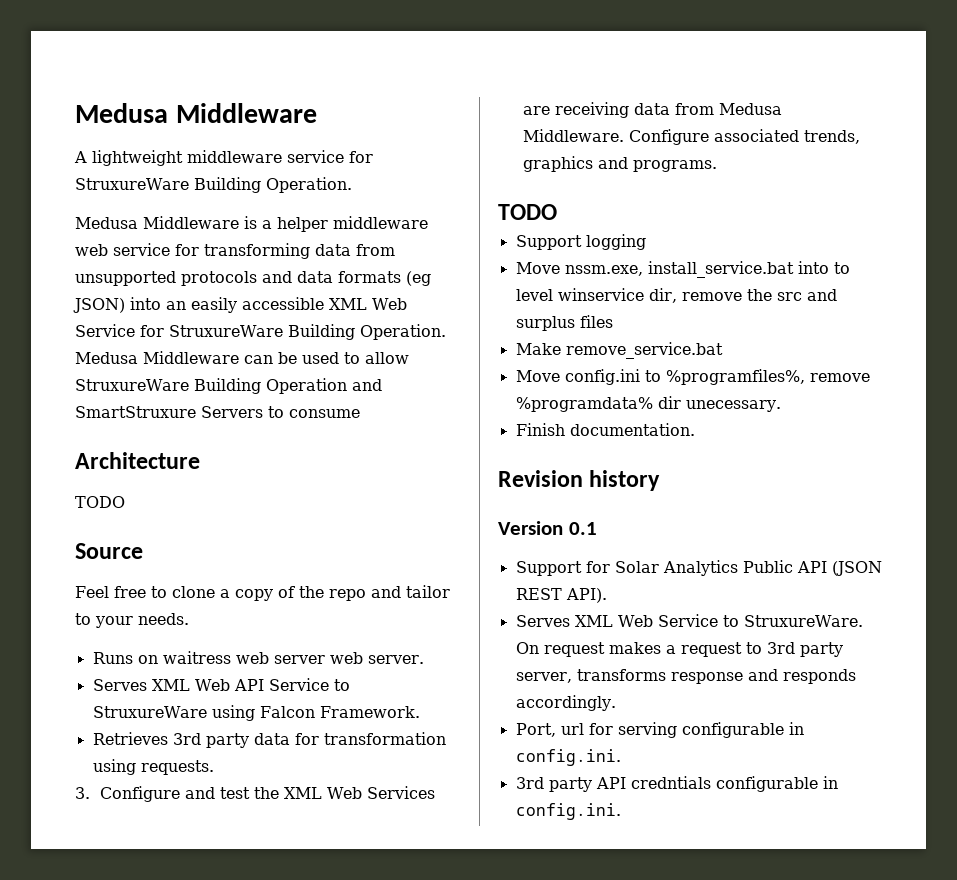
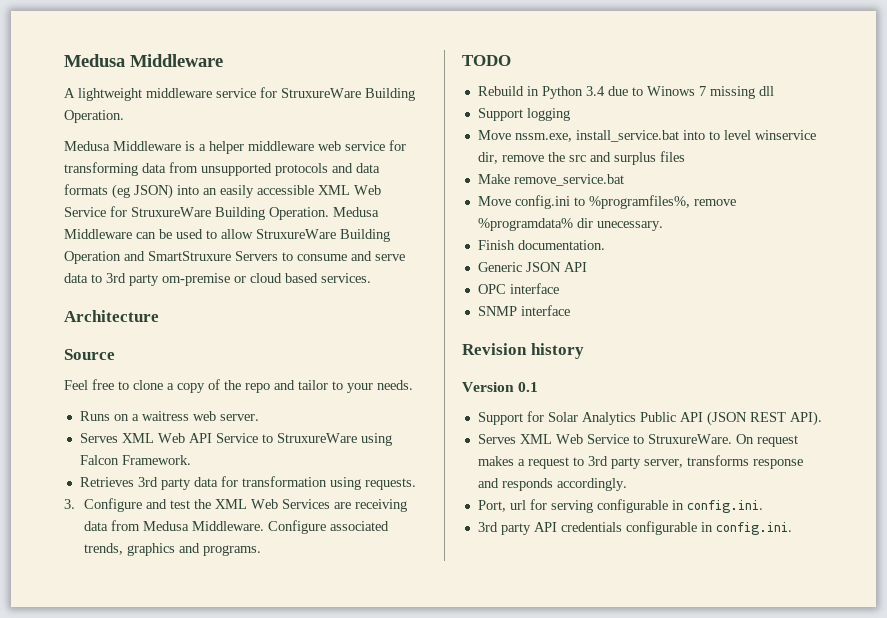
(360, 413) none -> [351,251,405,261] [64,273,371,286] and serve data to 3rd party om-premise or cloud based services.
[75,496,125,508] // TODO -> (159, 316) none
(158, 659) none -> [131,414,139,421] a
[273,652,363,664] server web -> (216, 416) none
(557, 212) none -> [477,86,774,99] // Rebuild in Python 3.4 due to Winows 7 missing dll
(695, 429) none -> [477,262,587,272] [477,283,559,294] [477,305,570,316] // Generic JSON API // OPC interface // SNMP interface
[630,776,711,789] credntials -> [560,522,622,532] credentials

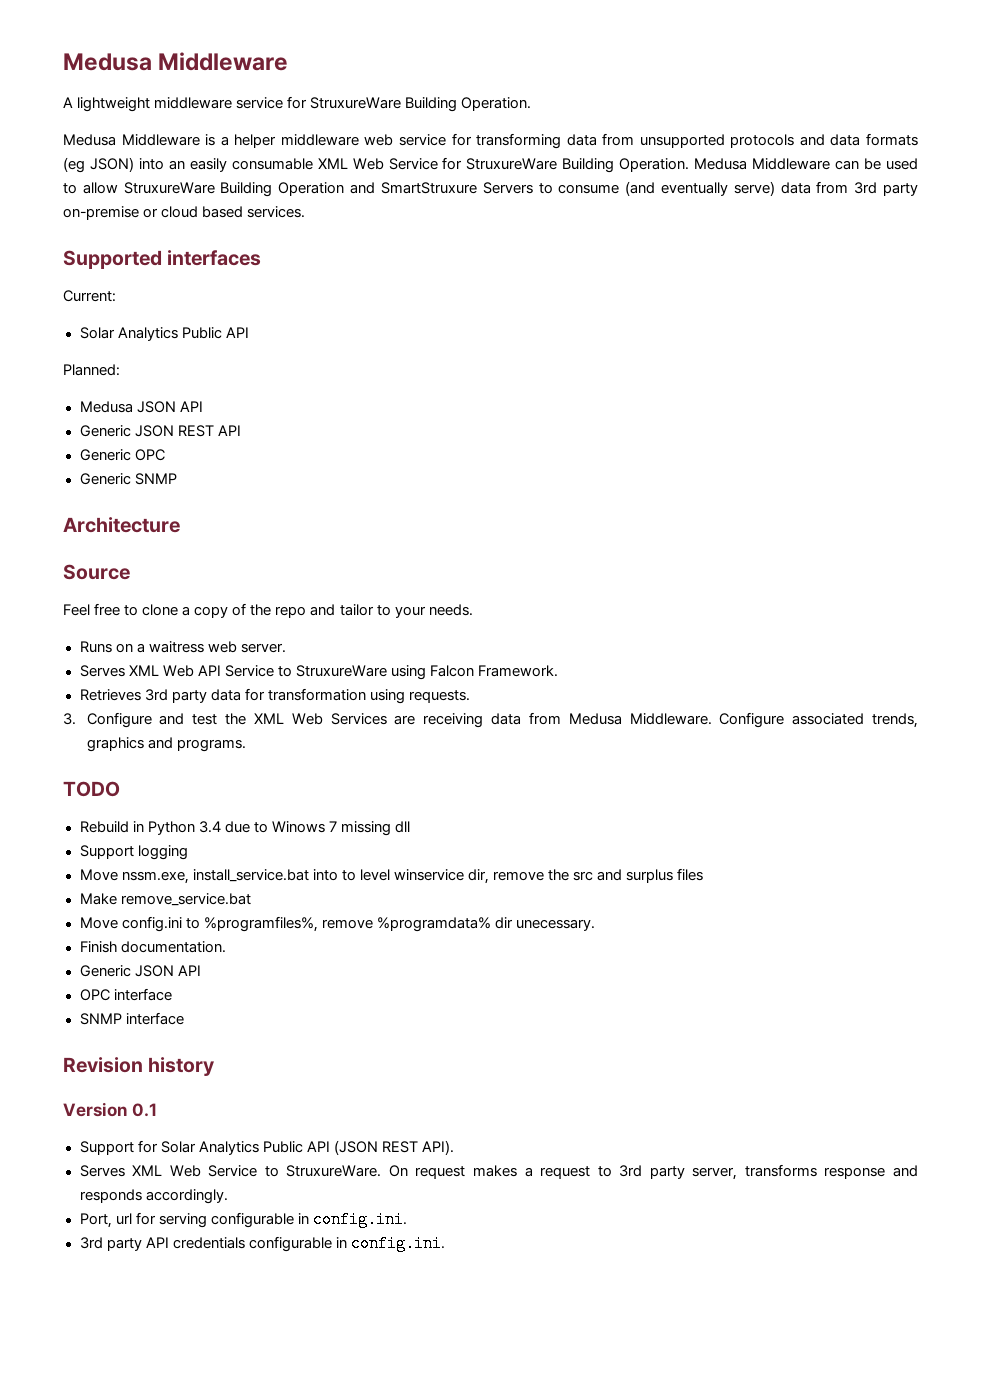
[257,185,314,195] accessible -> [231,158,313,170] consumable
[351,251,405,261] [64,273,230,286] and serve data to 3rd party om-premise -> [625,181,918,196] [63,206,139,220] (and eventually serve) data from 3rd party on-premise
(371, 278) none -> [63,250,262,269] [63,290,116,302] [79,327,249,341] [63,364,120,376] [79,401,203,413] [79,425,241,437] [79,449,165,461] [79,473,177,485] // Supported interfaces // Current: // Solar Analytics Public API // Planned: // Medusa JSON API // Generic JSON REST API // Generic OPC // Generic SNMP

